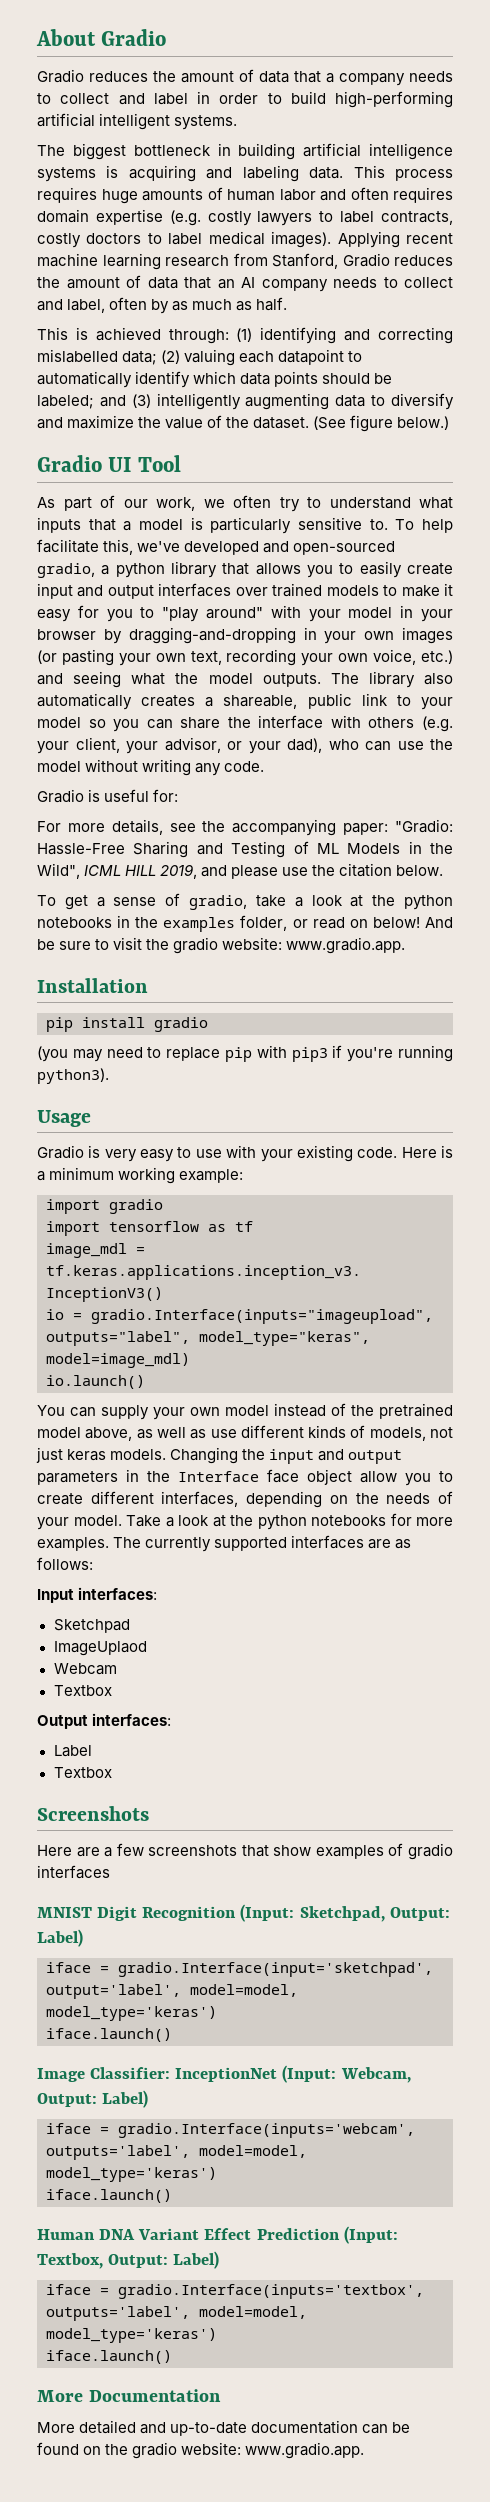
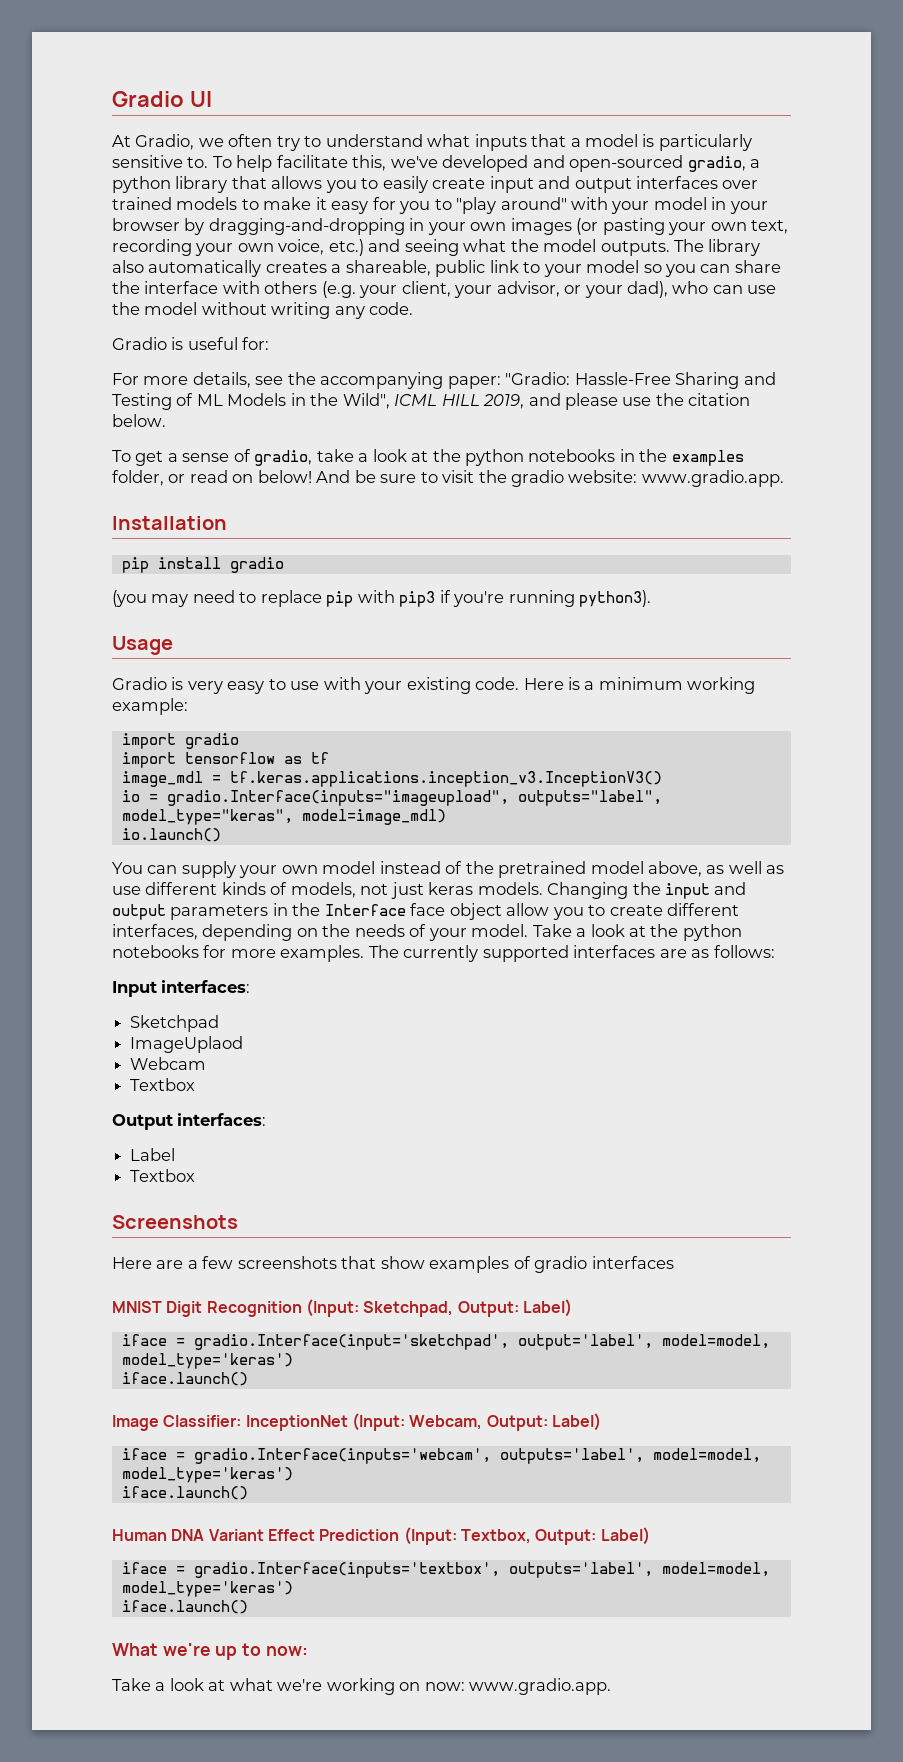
[36,29,167,46] [37,69,453,86] [37,91,453,108] [37,113,238,130] [37,143,453,160] [37,165,454,182] [37,187,453,204] [37,209,454,226] [37,231,454,248] [37,253,453,270] [37,275,453,292] [37,297,288,314] [37,327,454,344] [37,349,363,366] [37,371,393,388] [37,393,455,410] [37,415,450,432] [37,455,181,472] [37,495,195,511] About Gradio // Gradio reduces the amount of data that a company needs to collect and label in order to build high-performing artificial intelligent systems. // The biggest bottleneck in building artificial intelligence systems is acquiring and labeling data. This process requires huge amounts of human labor and often requires domain expertise (e.g. costly lawyers to label contracts, costly doctors to label medical images). Applying recent machine learning research from Stanford, Gradio reduces the amount of data that an AI company needs to collect and label, often by as much as half. // This is achieved through: (1) identifying and correcting mislabelled data; (2) valuing each datapoint to automatically identify which data points should be labeled; and (3) intelligently augmenting data to diversify and maximize the value of the dataset. (See figure below.) // Gradio UI Tool // As part of our work, -> [112,91,212,107] [112,134,195,150] Gradio UI // At Gradio,
[37,2389,221,2402] [37,2420,411,2436] [37,2442,242,2459] More Documentation // More detailed and up-to-date documentation can be found on the gradio website: -> [112,1643,308,1660] [112,1678,465,1695] What we're up to now: // Take a look at what we're working on now:

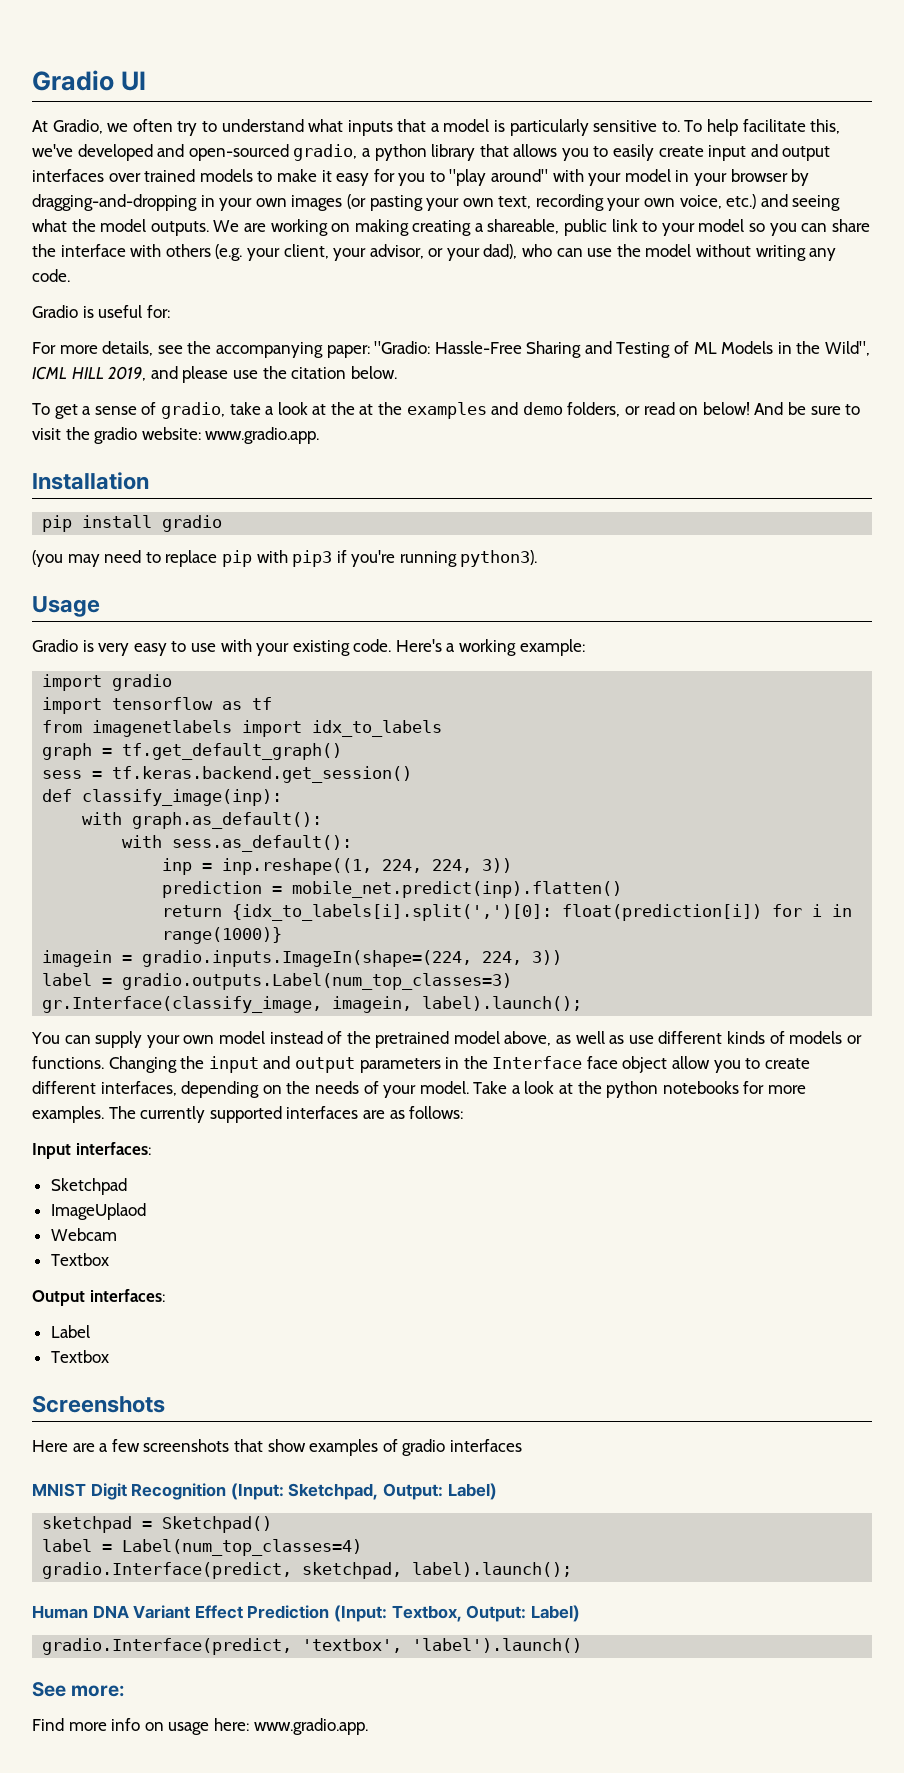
[674,239,761,256] [112,260,327,277] The library also automatically creates -> [213,219,472,236] We are working on making creating
[465,449,744,466] [112,470,164,486] python notebooks in the examples folder, -> [359,402,621,419] at the examples and demo folders,
[523,677,683,690] Here is a minimum -> [395,639,456,652] Here's a
[121,771,662,787] [121,790,662,806] [121,809,446,825] [121,828,221,842] image_mdl = tf.keras.applications.inception_v3.InceptionV3() // io = gradio.Interface(inputs="imageupload", outputs="label", model_type="keras", model=image_mdl) // io.launch() -> [42,720,443,737] [42,743,343,760] [42,766,413,783] [42,789,283,806] [82,812,323,829] [122,835,353,852] [162,858,513,875] [162,881,623,898] [162,904,853,921] [162,927,283,944] [42,950,563,967] [42,973,513,990] [42,996,583,1013] from imagenetlabels import idx_to_labels // graph = tf.get_default_graph() // sess = tf.keras.backend.get_session() // def classify_image(inp): // with graph.as_default(): // with sess.as_default(): // inp = inp.reshape((1, 224, 224, 3)) // prediction = mobile_net.predict(inp).flatten() // return {idx_to_labels[i].split(',')[0]: float(prediction[i]) for i in range(1000)} // imagein = gradio.inputs.ImageIn(shape=(224, 224, 3)) // label = gradio.outputs.Label(num_top_classes=3) // gr.Interface(classify_image, imagein, label).launch();
[290,882,543,899] models, not just keras models. -> [789,1031,862,1044] [32,1056,104,1069] models or functions.
[121,1334,770,1350] [121,1353,293,1369] [121,1372,248,1386] [112,1413,601,1431] [121,1448,761,1464] [121,1467,293,1483] [121,1486,248,1500] iface = gradio.Interface(input='sketchpad', output='label', model=model, model_type='keras') // iface.launch() // Image Classifier: InceptionNet (Input: Webcam, Output: Label) // iface = gradio.Interface(inputs='webcam', outputs='label', model=model, model_type='keras') // iface.launch() -> [42,1516,273,1533] [42,1539,363,1556] [42,1562,573,1579] sketchpad = Sketchpad() // label = Label(num_top_classes=4) // gradio.Interface(predict, sketchpad, label).launch();
[121,1562,770,1578] [121,1581,293,1597] [121,1600,248,1614] [112,1643,308,1660] [112,1678,465,1695] iface = gradio.Interface(inputs='textbox', outputs='label', model=model, model_type='keras') // iface.launch() // What we're up to now: // Take a look at what we're working on now: -> [42,1638,583,1655] [32,1682,126,1697] [32,1718,249,1735] gradio.Interface(predict, 'textbox', 'label').launch() // See more: // Find more info on usage here:

